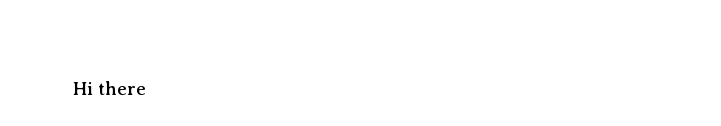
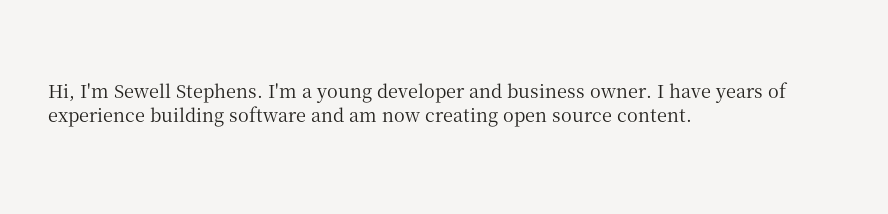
[73,81,147,95] Hi there -> [48,82,788,103] [48,106,692,127] Hi, I'm Sewell Stephens. I'm a young developer and business owner. I have years of experience building software and am now creating open source content.

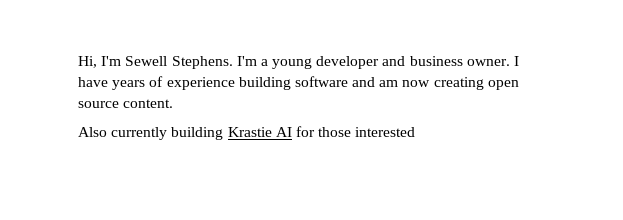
(692, 115) none -> [78,126,416,140] // Also currently building Krastie AI for those interested

